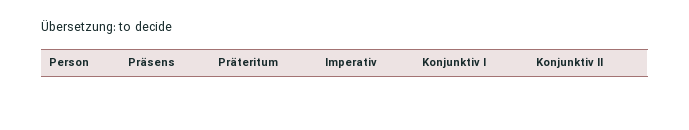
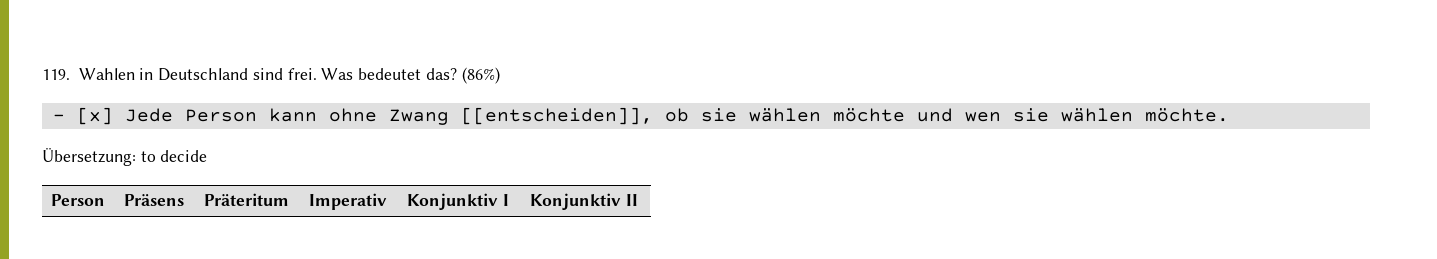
(41, 27) none -> [42,67,500,84] [52,107,1229,125] 119. Wahlen in Deutschland sind frei. Was bedeutet das? (86%) // - [x] Jede Person kann ohne Zwang [[entscheiden]], ob sie wählen möchte und wen sie wählen möchte. //

